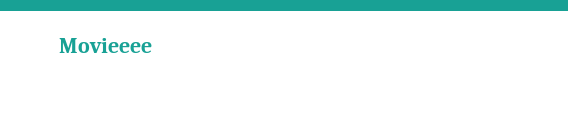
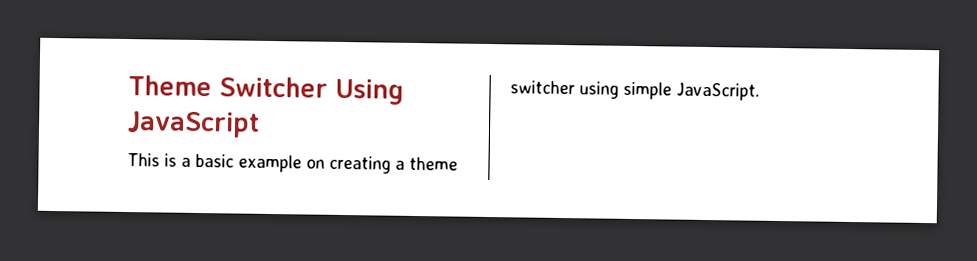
[59,38,152,53] Movieeee -> [128,75,404,105] [127,111,260,138] [127,153,458,174] [510,80,760,101] Theme Switcher Using JavaScript // This is a basic example on creating a theme switcher using simple JavaScript.

